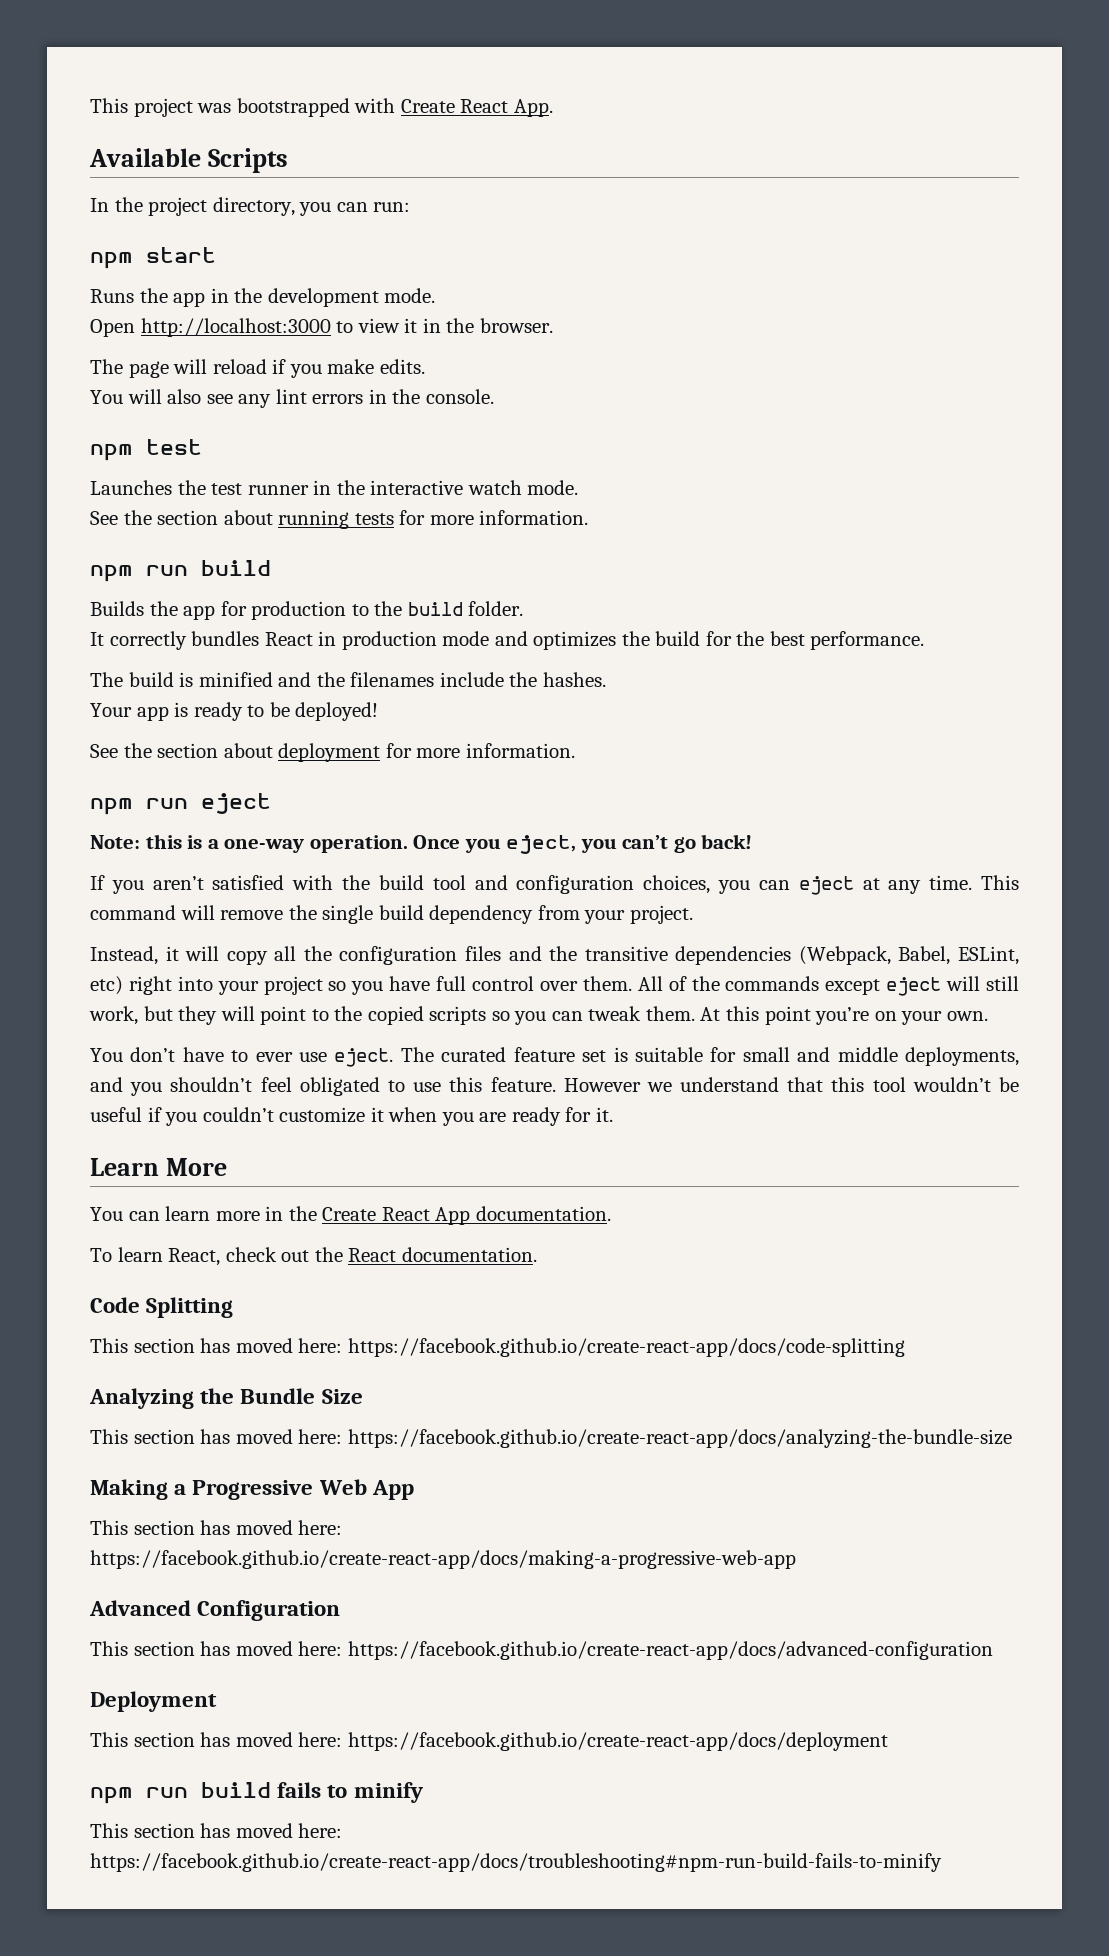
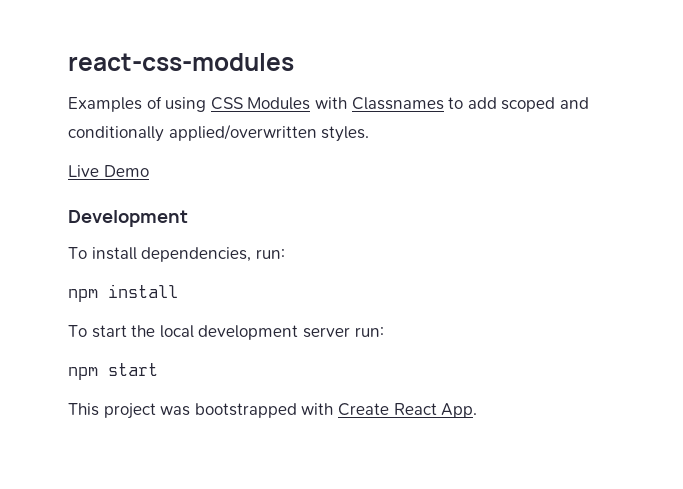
(90, 105) none -> [68,53,294,71] [68,96,589,112] [68,124,370,142] [68,165,149,177] [68,210,188,227] [68,247,285,262] [68,284,178,302] [68,325,384,340] [68,363,158,380] react-css-modules // Examples of using CSS Modules with Classnames to add scoped and conditionally applied/overwritten styles. // Live Demo // Development // To install dependencies, run: // npm install // To start the local development server run: // npm start //
[89,148,288,173] [90,197,411,216] [90,247,216,269] [90,288,436,307] [90,318,553,337] [90,359,425,378] [90,389,494,408] [90,439,202,461] [90,480,579,495] [90,510,589,529] [90,560,271,582] [90,601,524,620] [90,631,925,650] [90,672,606,687] [90,702,379,721] [90,743,575,762] [90,793,271,815] [90,834,753,854] [90,875,1020,895] [90,905,693,924] [90,946,1019,965] [90,976,1020,996] [89,1006,988,1025] [90,1047,1019,1067] [90,1077,1019,1096] [90,1107,613,1126] [90,1158,227,1176] [90,1206,611,1225] [90,1247,537,1266] [90,1297,234,1318] [90,1338,905,1357] [89,1388,363,1409] [90,1429,1012,1448] [90,1479,414,1500] [90,1520,343,1535] [90,1550,796,1569] [89,1600,341,1621] [90,1641,993,1660] [90,1691,217,1712] [90,1732,888,1751] [90,1782,423,1804] [90,1823,343,1838] [90,1853,942,1872] // Available Scripts // In the project directory, you can run: // npm start // Runs the app in the development mode. // Open http://localhost:3000 to view it in the browser. // The page will reload if you make edits. // You will also see any lint errors in the console. // npm test // Launches the test runner in the interactive watch mode. // See the section about running tests for more information. // npm run build // Builds the app for production to the build folder. // It correctly bundles React in production mode and optimizes the build for the best performance. // The build is minified and the filenames include the hashes. // Your app is ready to be deployed! // See the section about deployment for more information. // npm run eject // Note: this is a one-way operation. Once you eject, you can’t go back! // If you aren’t satisfied with the build tool and configuration choices, you can eject at any time. This command will remove the single build dependency from your project. // Instead, it will copy all the configuration files and the transitive dependencies (Webpack, Babel, ESLint, etc) right into your project so you have full control over them. All of the commands except eject will still work, but they will point to the copied scripts so you can tweak them. At this point you’re on your own. // You don’t have to ever use eject. The curated feature set is suitable for small and middle deployments, and you shouldn’t feel obligated to use this feature. However we understand that this tool wouldn’t be useful if you couldn’t customize it when you are ready for it. // Learn More // You can learn more in the Create React App documentation. // To learn React, check out the React documentation. // Code Splitting // This section has moved here: https://facebook.github.io/create-react-app/docs/code-splitting // Analyzing the Bundle Size // This section has moved here: https://facebook.github.io/create-react-app/docs/analyzing-the-bundle-size // Making a Progressive Web App // This section has moved here: https://facebook.github.io/create-react-app/docs/making-a-progressive-web-app // Advanced Configuration // This section has moved here: https://facebook.github.io/create-react-app/docs/advanced-configuration // Deployment // This section has moved here: https://facebook.github.io/create-react-app/docs/deployment // npm run build fails to minify // This section has moved here: https://facebook.github.io/create-react-app/docs/troubleshooting#npm-run-build-fails-to-minify -> (478, 410) none

